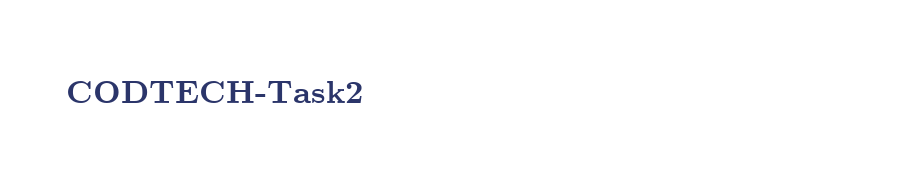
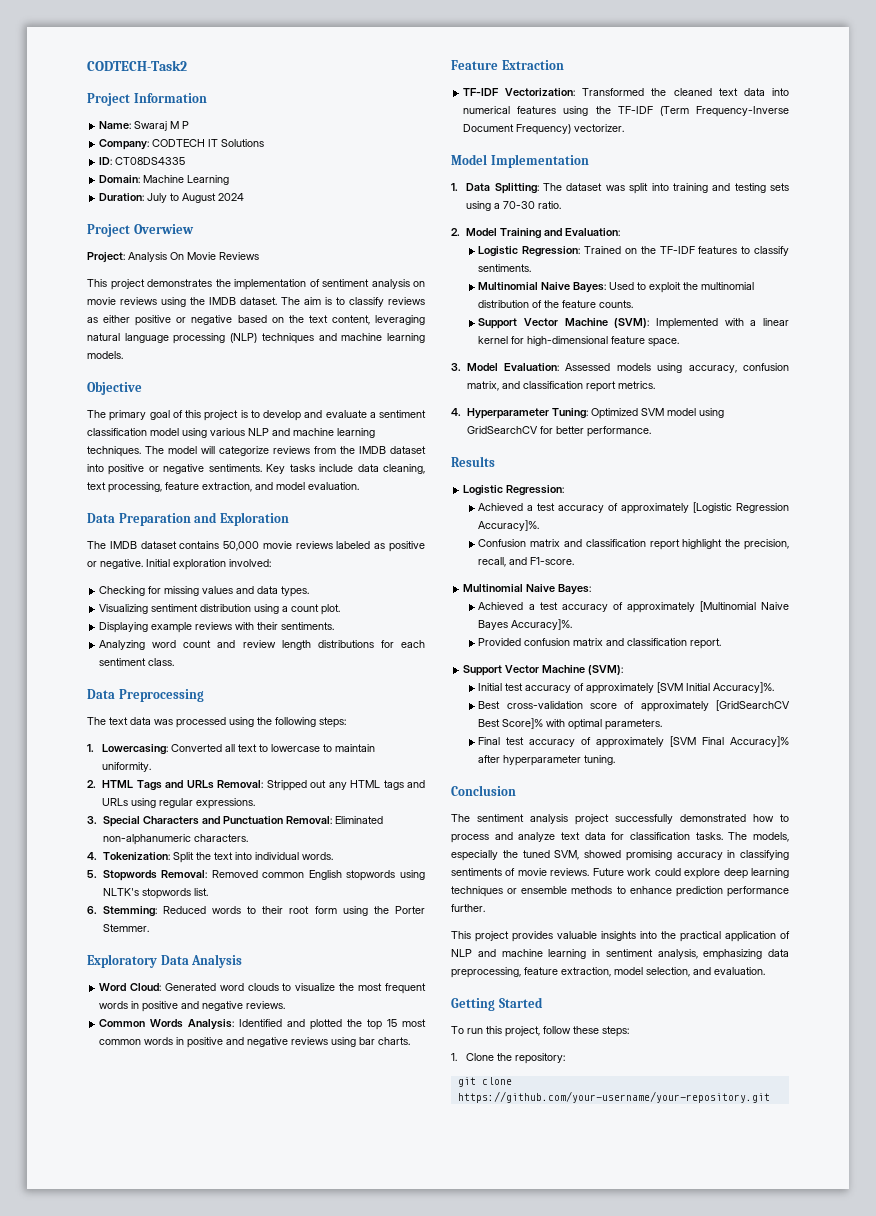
(363, 92) none -> [87,93,207,106] [99,121,190,131] [99,139,265,150] [99,157,186,165] [99,175,230,185] [99,193,245,203] [87,224,194,237] [87,252,259,263] [87,279,425,290] [87,297,425,307] [87,315,425,326] [87,333,426,344] [87,351,123,359] [87,381,142,395] [87,410,426,421] [87,428,375,438] [87,446,426,457] [87,464,426,475] [87,482,359,493] [87,512,289,526] [87,541,425,552] [87,559,271,570] [99,586,310,597] [99,604,341,615] [99,622,335,633] [99,640,426,650] [99,658,175,666] [87,689,204,702] [87,717,346,728] [87,744,376,755] [102,762,152,772] [87,780,426,791] [102,798,256,809] [87,816,383,827] [102,834,248,845] [87,852,333,863] [87,870,425,881] [102,888,208,899] [87,906,425,917] [102,924,149,932] [87,954,243,968] [99,983,426,994] [99,1001,286,1012] [99,1019,426,1030] [99,1037,411,1048] [451,60,564,70] [463,88,789,96] [463,106,789,117] [463,124,625,135] [451,154,589,168] [451,183,789,194] [466,201,562,211] [451,228,621,239] [478,246,790,257] [478,264,532,272] [478,282,755,293] [478,300,634,308] [478,318,789,329] [478,336,680,347] [451,363,789,373] [466,381,655,392] [451,408,724,419] [466,426,651,437] [451,456,495,467] [463,485,565,496] [478,502,789,514] [478,520,540,531] [478,539,789,550] [478,557,575,567] [463,584,592,595] [478,601,789,613] [478,619,573,630] [478,638,722,649] [463,665,624,676] [478,682,775,694] [478,700,790,712] [478,718,663,730] [478,736,789,748] [478,755,616,766] [451,785,516,796] [451,814,789,825] [451,832,789,843] [451,850,789,861] [451,868,789,879] [451,886,789,897] [451,904,485,912] [451,931,790,942] [451,949,789,960] [451,967,765,978] [451,997,543,1011] [451,1026,629,1037] [451,1053,566,1064] [457,1077,512,1087] [457,1091,770,1103] // Project Information // Name: Swaraj M P // Company: CODTECH IT Solutions // ID: CT08DS4335 // Domain: Machine Learning // Duration: July to August 2024 // Project Overwiew // Project: Analysis On Movie Reviews // This project demonstrates the implementation of sentiment analysis on movie reviews using the IMDB dataset. The aim is to classify reviews as either positive or negative based on the text content, leveraging natural language processing (NLP) techniques and machine learning models. // Objective // The primary goal of this project is to develop and evaluate a sentiment classification model using various NLP and machine learning techniques. The model will categorize reviews from the IMDB dataset into positive or negative sentiments. Key tasks include data cleaning, text processing, feature extraction, and model evaluation. // Data Preparation and Exploration // The IMDB dataset contains 50,000 movie reviews labeled as positive or negative. Initial exploration involved: // Checking for missing values and data types. // Visualizing sentiment distribution using a count plot. // Displaying example reviews with their sentiments. // Analyzing word count and review length distributions for each sentiment class. // Data Preprocessing // The text data was processed using the following steps: // 1. Lowercasing: Converted all text to lowercase to maintain uniformity. // 2. HTML Tags and URLs Removal: Stripped out any HTML tags and URLs using regular expressions. // 3. Special Characters and Punctuation Removal: Eliminated non-alphanumeric characters. // 4. Tokenization: Split the text into individual words. // 5. Stopwords Removal: Removed common English stopwords using NLTK's stopwords list. // 6. Stemming: Reduced words to their root form using the Porter Stemmer. // Exploratory Data Analysis // Word Cloud: Generated word clouds to visualize the most frequent words in positive and negative reviews. // Common Words Analysis: Identified and plotted the top 15 most common words in positive and negative reviews using bar charts. // Feature Extraction // TF-IDF Vectorization: Transformed the cleaned text data into numerical features using the TF-IDF (Term Frequency-Inverse Document Frequency) vectorizer. // Model Implementation // 1. Data Splitting: The dataset was split into training and testing sets using a 70-30 ratio. // 2. Model Training and Evaluation: // Logistic Regression: Trained on the TF-IDF features to classify sentiments. // Multinomial Naive Bayes: Used to exploit the multinomial distribution of the feature counts. // Support Vector Machine (SVM): Implemented with a linear kernel for high-dimensional feature space. // 3. Model Evaluation: Assessed models using accuracy, confusion matrix, and classification report metrics. // 4. Hyperparameter Tuning: Optimized SVM model using GridSearchCV for better performance. // Results // Logistic Regression: // Achieved a test accuracy of approximately [Logistic Regression Accuracy]%. // Confusion matrix and classification report highlight the precision, recall, and F1-score. // Multinomial Naive Bayes: // Achieved a test accuracy of approximately [Multinomial Naive Bayes Accuracy]%. // Provided confusion matrix and classification report. // Support Vector Machine (SVM): // Initial test accuracy of approximately [SVM Initial Accuracy]%. // Best cross-validation score of approximately [GridSearchCV Best Score]% with optimal parameters. // Final test accuracy of approximately [SVM Final Accuracy]% after hyperparameter tuning. // Conclusion // The sentiment analysis project successfully demonstrated how to process and analyze text data for classification tasks. The models, especially the tuned SVM, showed promising accuracy in classifying sentiments of movie reviews. Future work could explore deep learning techniques or ensemble methods to enhance prediction performance further. // This project provides valuable insights into the practical application of NLP and machine learning in sentiment analysis, emphasizing data preprocessing, feature extraction, model selection, and evaluation. // Getting Started // To run this project, follow these steps: // 1. Clone the repository: // git clone https://github.com/your-username/your-repository.git

